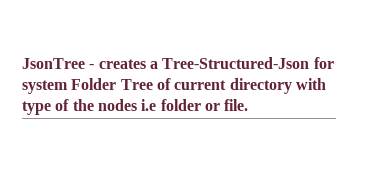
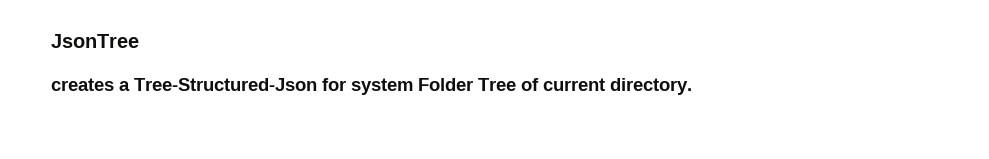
[89,64,95,69] - -> (139, 41) //
[229,78,326,94] [22,99,249,115] directory with type of the nodes i.e folder or file. -> [610,78,692,95] directory.

